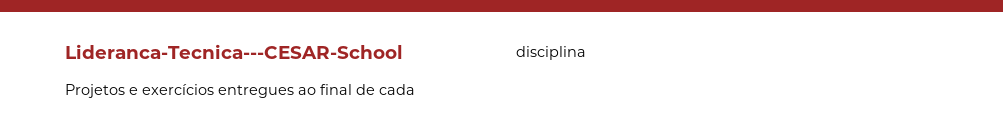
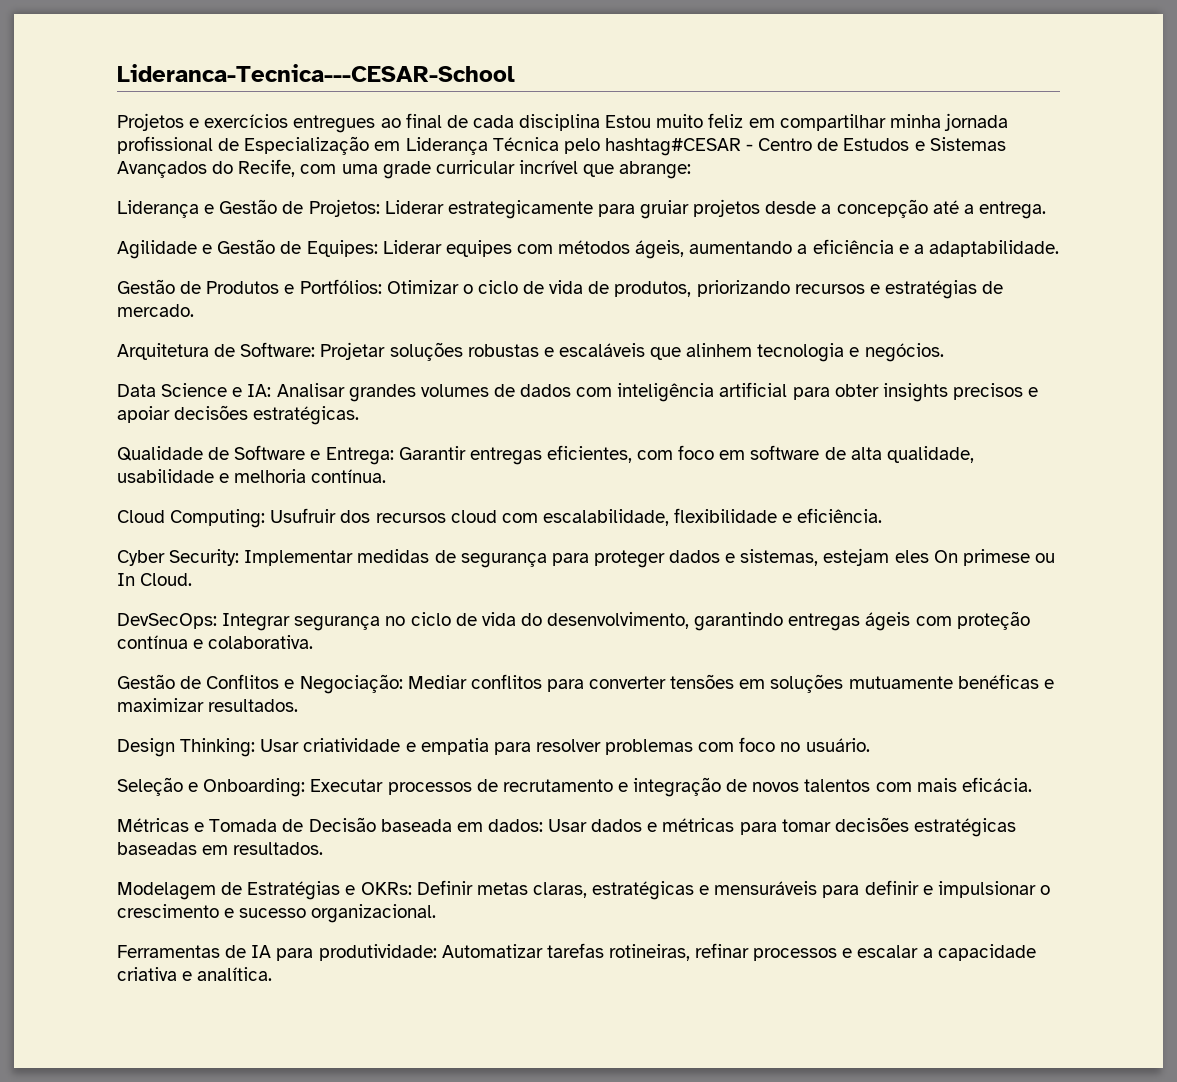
(586, 53) none -> [605,113,1008,131] [117,136,1006,156] [117,159,692,179] [117,199,1046,219] [117,239,1059,259] [117,279,1004,299] [117,304,194,317] [117,342,944,362] [117,382,1039,402] [117,405,360,425] [117,445,974,465] [117,469,387,483] [117,508,883,528] [117,548,1055,568] [117,573,193,586] [117,611,1030,631] [117,635,314,649] [117,674,1054,694] [117,698,299,712] [117,737,870,757] [117,777,1032,797] [117,817,1016,837] [117,842,324,855] [117,880,1050,900] [117,904,437,923] [117,943,1036,961] [117,967,273,981] Estou muito feliz em compartilhar minha jornada profissional de Especialização em Liderança Técnica pelo hashtag#CESAR - Centro de Estudos e Sistemas Avançados do Recife, com uma grade curricular incrível que abrange: // Liderança e Gestão de Projetos: Liderar estrategicamente para gruiar projetos desde a concepção até a entrega. // Agilidade e Gestão de Equipes: Liderar equipes com métodos ágeis, aumentando a eficiência e a adaptabilidade. // Gestão de Produtos e Portfólios: Otimizar o ciclo de vida de produtos, priorizando recursos e estratégias de mercado. // Arquitetura de Software: Projetar soluções robustas e escaláveis que alinhem tecnologia e negócios. // Data Science e IA: Analisar grandes volumes de dados com inteligência artificial para obter insights precisos e apoiar decisões estratégicas. // Qualidade de Software e Entrega: Garantir entregas eficientes, com foco em software de alta qualidade, usabilidade e melhoria contínua. // Cloud Computing: Usufruir dos recursos cloud com escalabilidade, flexibilidade e eficiência. // Cyber Security: Implementar medidas de segurança para proteger dados e sistemas, estejam eles On primese ou In Cloud. // DevSecOps: Integrar segurança no ciclo de vida do desenvolvimento, garantindo entregas ágeis com proteção contínua e colaborativa. // Gestão de Conflitos e Negociação: Mediar conflitos para converter tensões em soluções mutuamente benéficas e maximizar resultados. // Design Thinking: Usar criatividade e empatia para resolver problemas com foco no usuário. // Seleção e Onboarding: Executar processos de recrutamento e integração de novos talentos com mais eficácia. // Métricas e Tomada de Decisão baseada em dados: Usar dados e métricas para tomar decisões estratégicas baseadas em resultados. // Modelagem de Estratégias e OKRs: Definir metas claras, estratégicas e mensuráveis para definir e impulsionar o crescimento e sucesso organizacional. // Ferramentas de IA para produtividade: Automatizar tarefas rotineiras, refinar processos e escalar a capacidade criativa e analítica.

